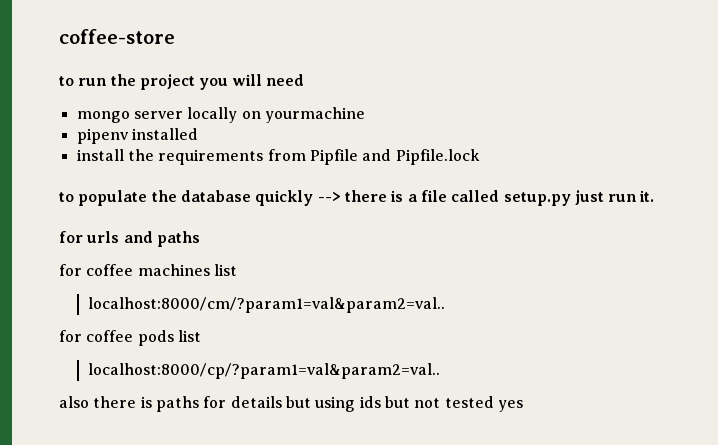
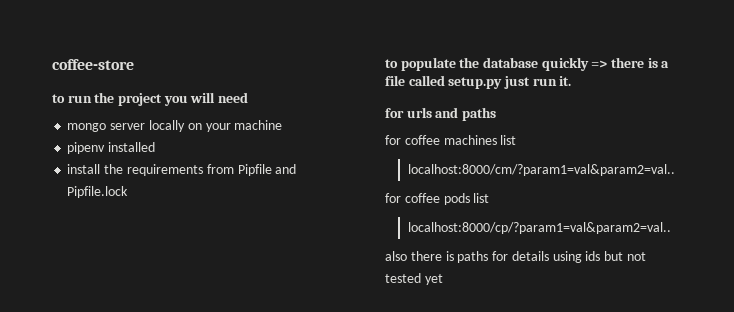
[264,107,365,123] yourmachine -> [205,120,283,132] your machine
[317,192,341,202] --> -> [591,60,608,68] =>
[285,396,311,408] but -> (549, 256) none
[497,400,523,412] yes -> [424,274,443,285] yet

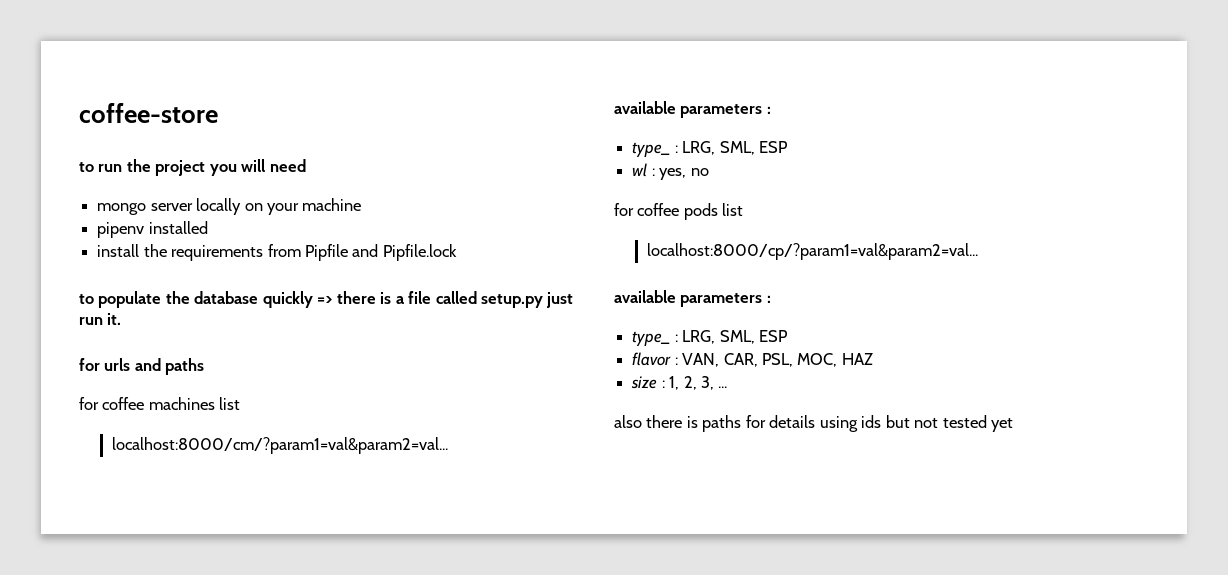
[408,164,676,176] [385,193,490,205] [408,222,672,234] localhost:8000/cm/?param1=val&param2=val.. // for coffee pods list // localhost:8000/cp/?param1=val&param2=val.. -> [111,437,448,454] [614,101,771,118] [632,141,788,157] [632,163,709,180] [614,203,744,220] [646,243,978,260] [614,290,771,307] [632,330,788,346] [632,352,873,367] [631,376,728,390] localhost:8000/cm/?param1=val&param2=val... // available parameters : // type_ : LRG, SML, ESP // wl : yes, no // for coffee pods list // localhost:8000/cp/?param1=val&param2=val... // available parameters : // type_ : LRG, SML, ESP // flavor : VAN, CAR, PSL, MOC, HAZ // size : 1, 2, 3, ...

